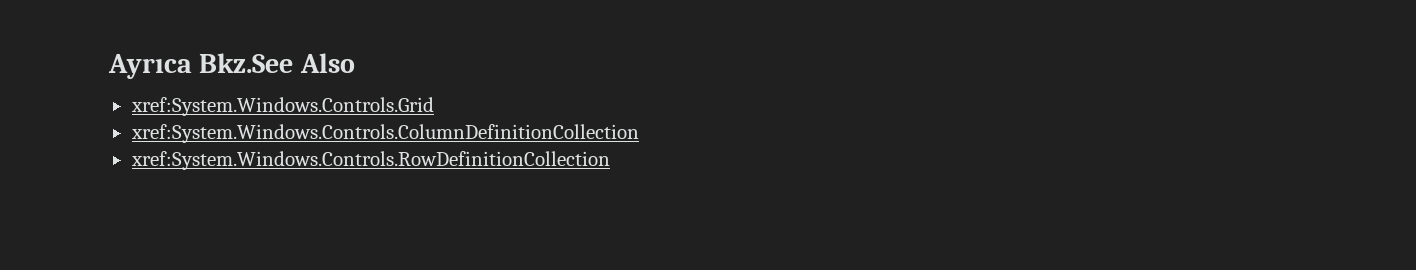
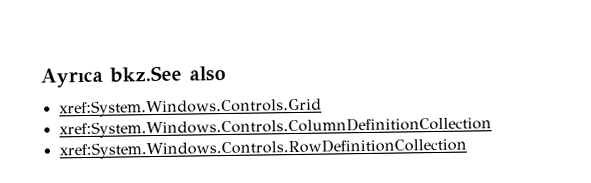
[199,53,355,73] Bkz.See Also -> [108,65,226,83] bkz.See also

